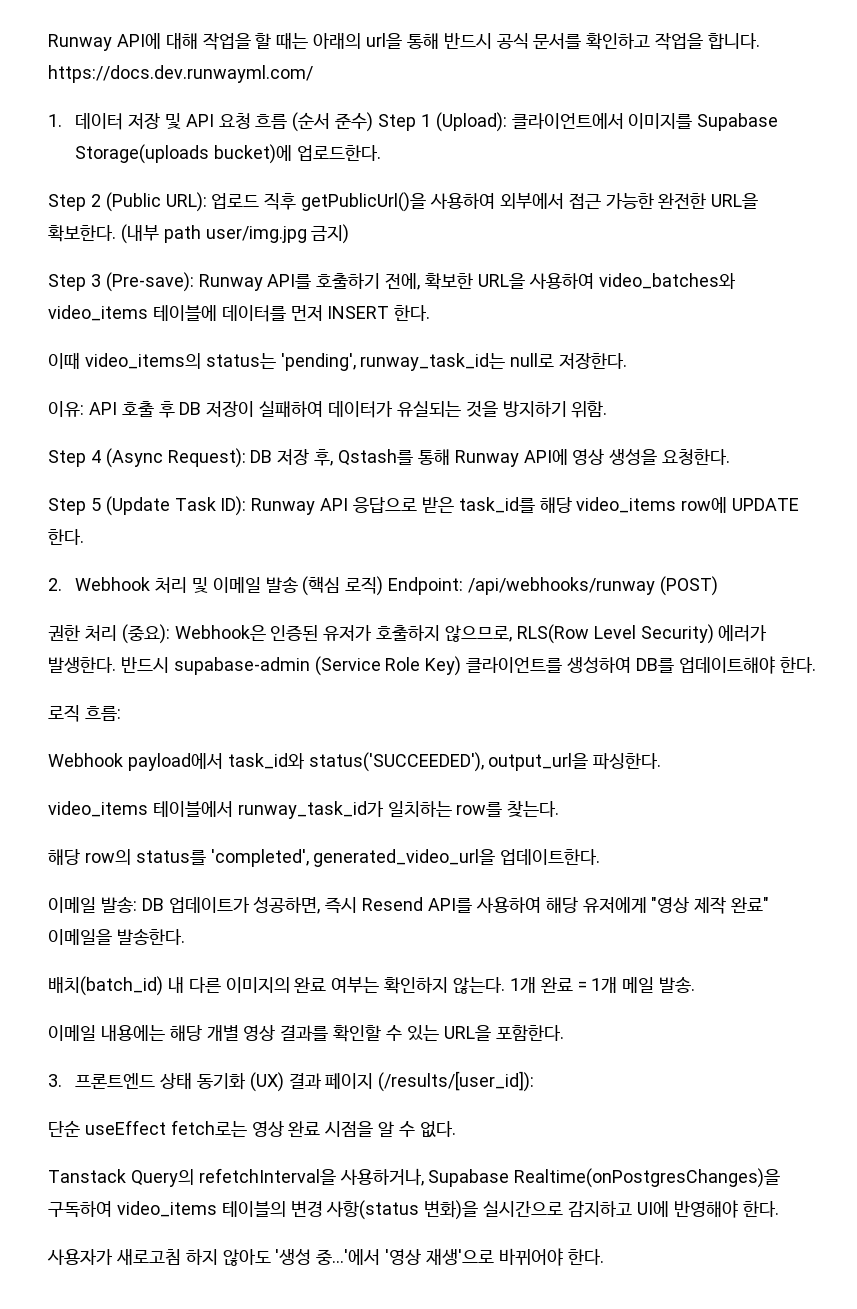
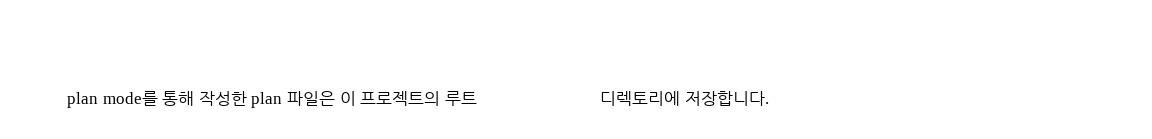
[48,32,761,51] [48,65,313,83] [48,112,779,132] [75,144,381,164] [48,192,759,212] [48,224,350,244] [48,272,736,292] [48,305,431,322] [48,352,628,371] [48,401,608,418] [48,448,731,468] [48,496,800,516] [48,529,84,545] [48,576,718,596] [48,624,768,644] [48,656,816,676] [48,705,121,722] [48,752,662,772] [48,801,560,819] [48,849,601,867] [48,896,770,914] [48,929,185,945] [48,976,696,996] [48,1025,564,1042] [48,1071,535,1092] [48,1120,456,1138] [48,1168,781,1188] [48,1200,779,1220] [47,1248,604,1266] Runway API에 대해 작업을 할 때는 아래의 url을 통해 반드시 공식 문서를 확인하고 작업을 합니다. https://docs.dev.runwayml.com/ // 1. 데이터 저장 및 API 요청 흐름 (순서 준수) Step 1 (Upload): 클라이언트에서 이미지를 Supabase Storage(uploads bucket)에 업로드한다. // Step 2 (Public URL): 업로드 직후 getPublicUrl()을 사용하여 외부에서 접근 가능한 완전한 URL을 확보한다. (내부 path user/img.jpg 금지) // Step 3 (Pre-save): Runway API를 호출하기 전에, 확보한 URL을 사용하여 video_batches와 video_items 테이블에 데이터를 먼저 INSERT 한다. // 이때 video_items의 status는 'pending', runway_task_id는 null로 저장한다. // 이유: API 호출 후 DB 저장이 실패하여 데이터가 유실되는 것을 방지하기 위함. // Step 4 (Async Request): DB 저장 후, Qstash를 통해 Runway API에 영상 생성을 요청한다. // Step 5 (Update Task ID): Runway API 응답으로 받은 task_id를 해당 video_items row에 UPDATE 한다. // 2. Webhook 처리 및 이메일 발송 (핵심 로직) Endpoint: /api/webhooks/runway (POST) // 권한 처리 (중요): Webhook은 인증된 유저가 호출하지 않으므로, RLS(Row Level Security) 에러가 발생한다. 반드시 supabase-admin (Service Role Key) 클라이언트를 생성하여 DB를 업데이트해야 한다. // 로직 흐름: // Webhook payload에서 task_id와 status('SUCCEEDED'), output_url을 파싱한다. // video_items 테이블에서 runway_task_id가 일치하는 row를 찾는다. // 해당 row의 status를 'completed', generated_video_url을 업데이트한다. // 이메일 발송: DB 업데이트가 성공하면, 즉시 Resend API를 사용하여 해당 유저에게 "영상 제작 완료" 이메일을 발송한다. // 배치(batch_id) 내 다른 이미지의 완료 여부는 확인하지 않는다. 1개 완료 = 1개 메일 발송. // 이메일 내용에는 해당 개별 영상 결과를 확인할 수 있는 URL을 포함한다. // 3. 프론트엔드 상태 동기화 (UX) 결과 페이지 (/results/[user_id]): // 단순 useEffect fetch로는 영상 완료 시점을 알 수 없다. // Tanstack Query의 refetchInterval을 사용하거나, Supabase Realtime(onPostgresChanges)을 구독하여 video_items 테이블의 변경 사항(status 변화)을 실시간으로 감지하고 UI에 반영해야 한다. // 사용자가 새로고침 하지 않아도 '생성 중...'에서 '영상 재생'으로 바뀌어야 한다. -> [67,91,769,108] plan mode를 통해 작성한 plan 파일은 이 프로젝트의 루트 디렉토리에 저장합니다.

